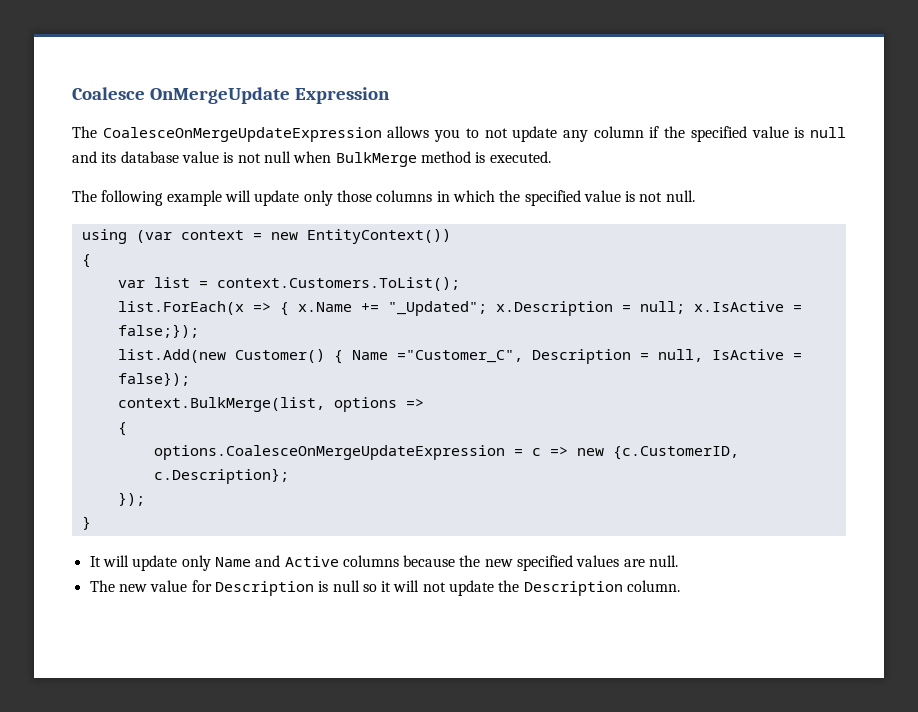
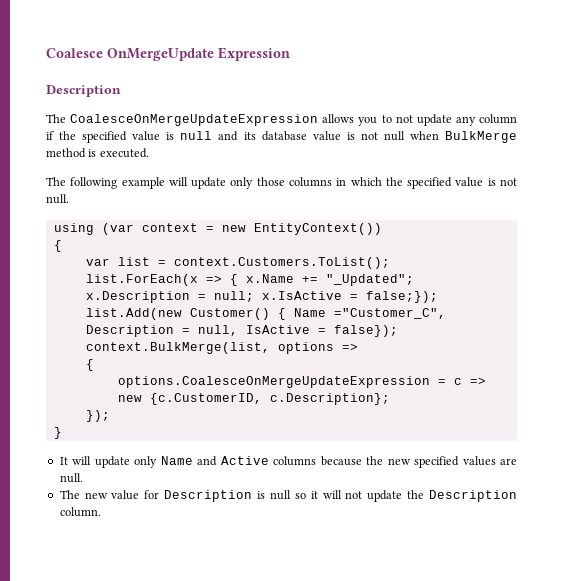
(390, 95) none -> [46,85,121,97] // Description

